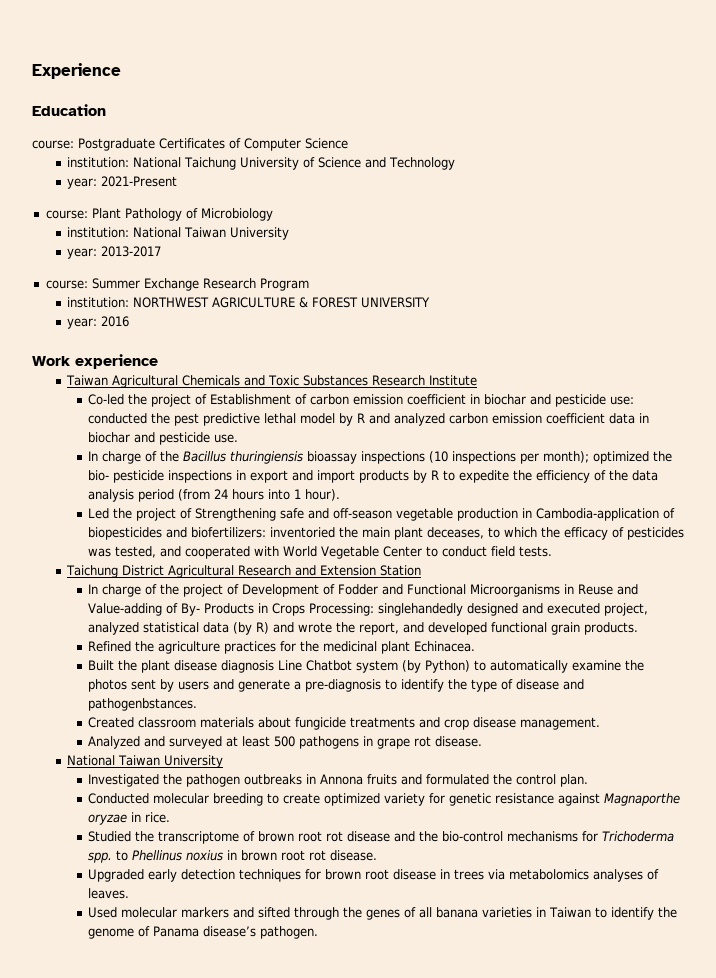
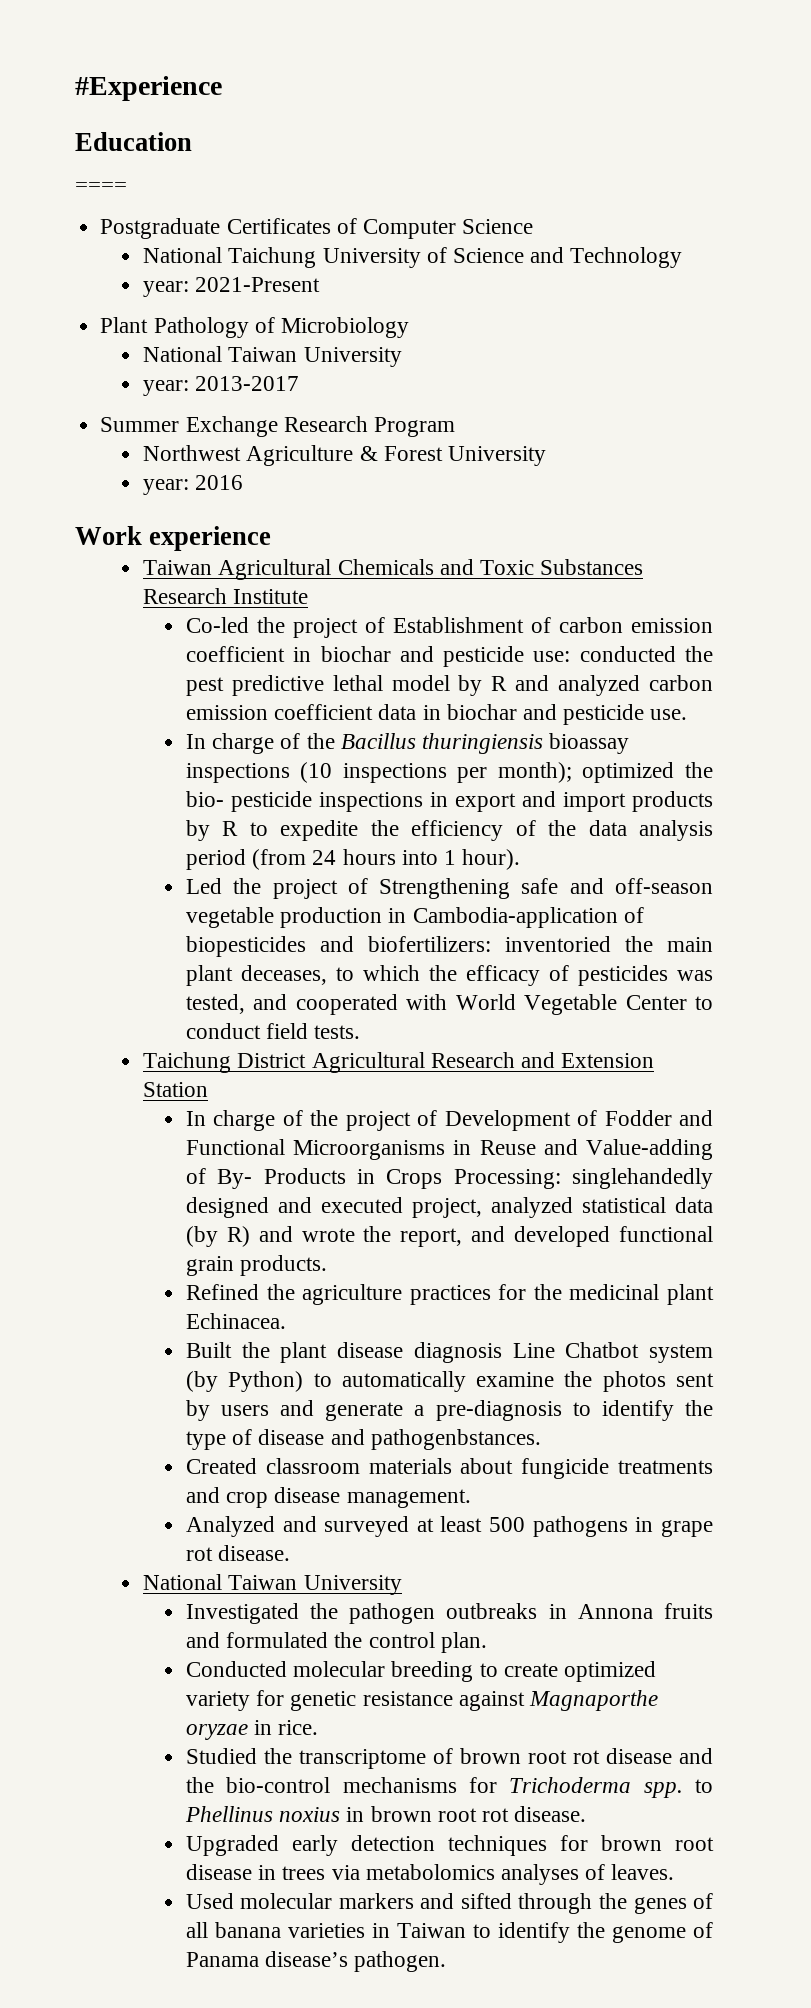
[32,63,121,79] Experience -> [75,76,222,101] #Experience
[32,140,74,149] course: -> [75,182,127,193] ==== //
[66,157,129,168] institution: -> (534, 226) none
[45,210,88,219] course: -> (321, 284) none
[66,227,129,238] institution: -> (409, 327) none
[45,280,88,289] course: -> (300, 383) none
[66,297,430,308] institution: NORTHWEST AGRICULTURE & FOREST UNIVERSITY -> [143,445,546,466] Northwest Agriculture & Forest University

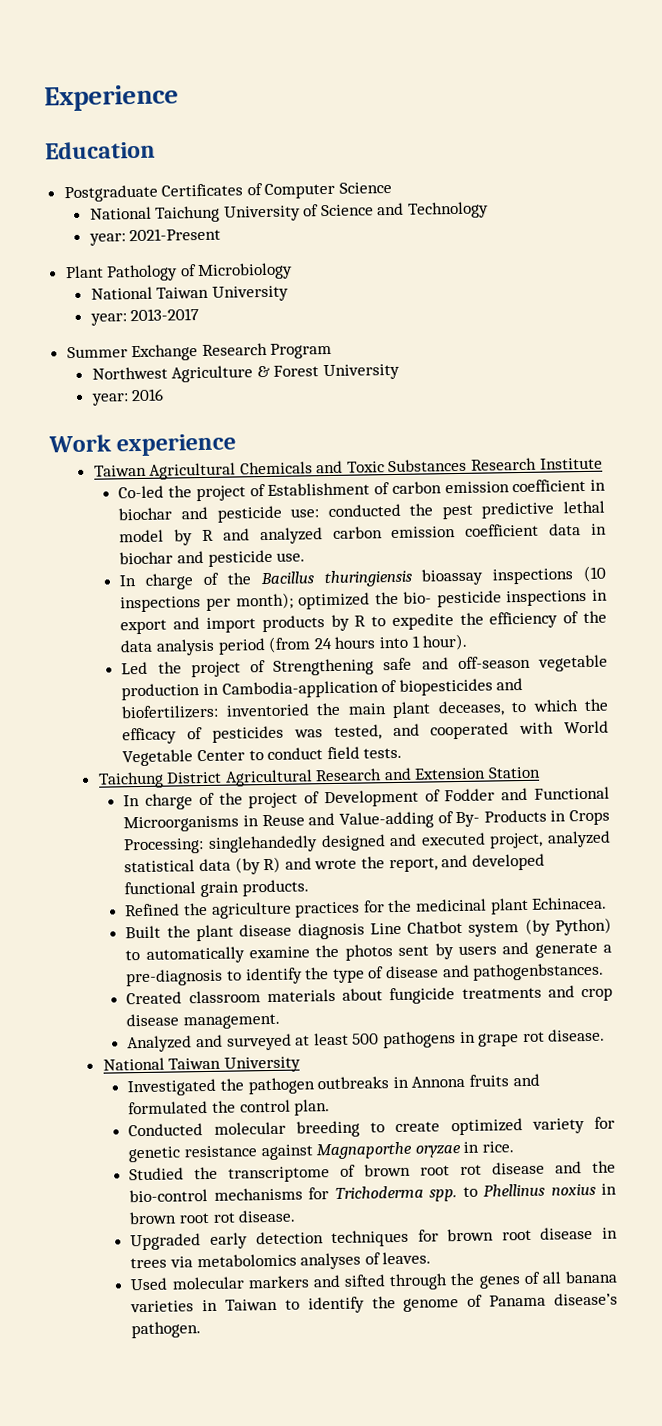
[75,76,222,101] #Experience -> [44,84,179,112] Experience
[75,182,127,193] // ==== -> (156, 150) none

